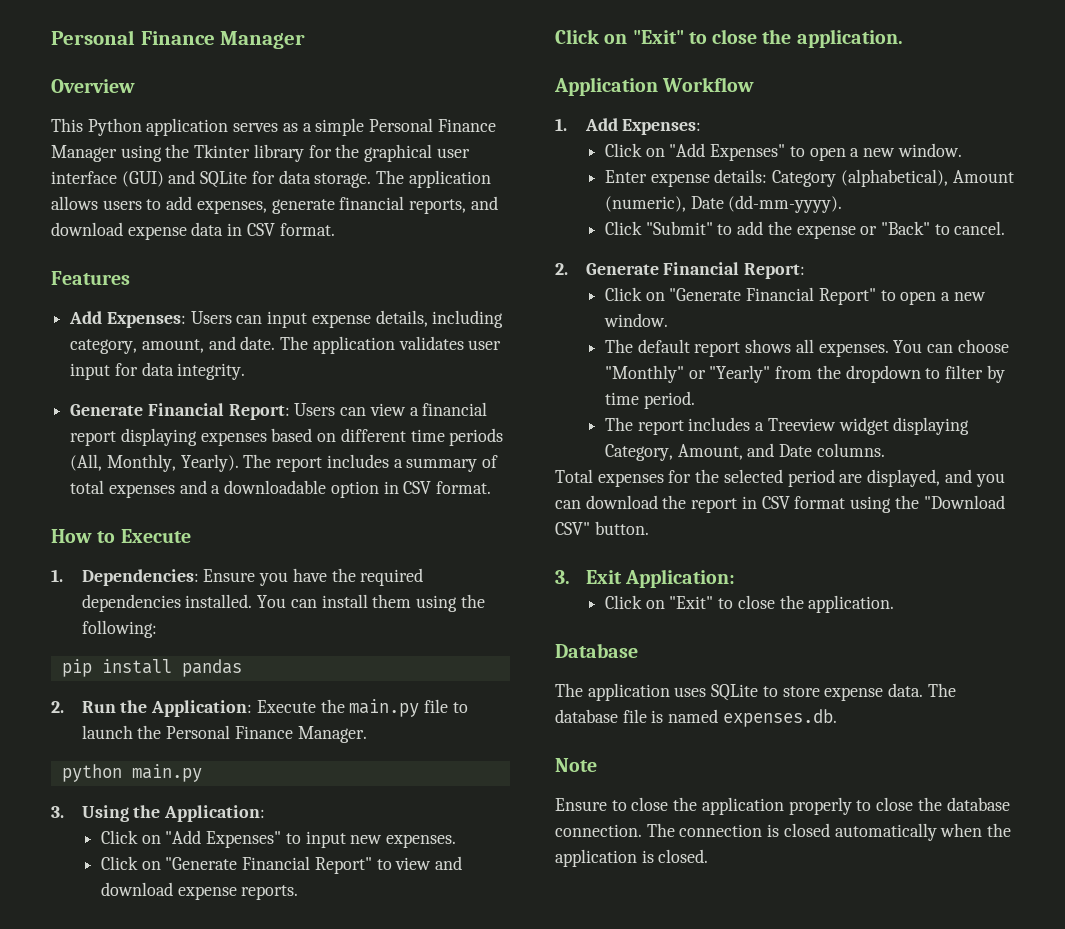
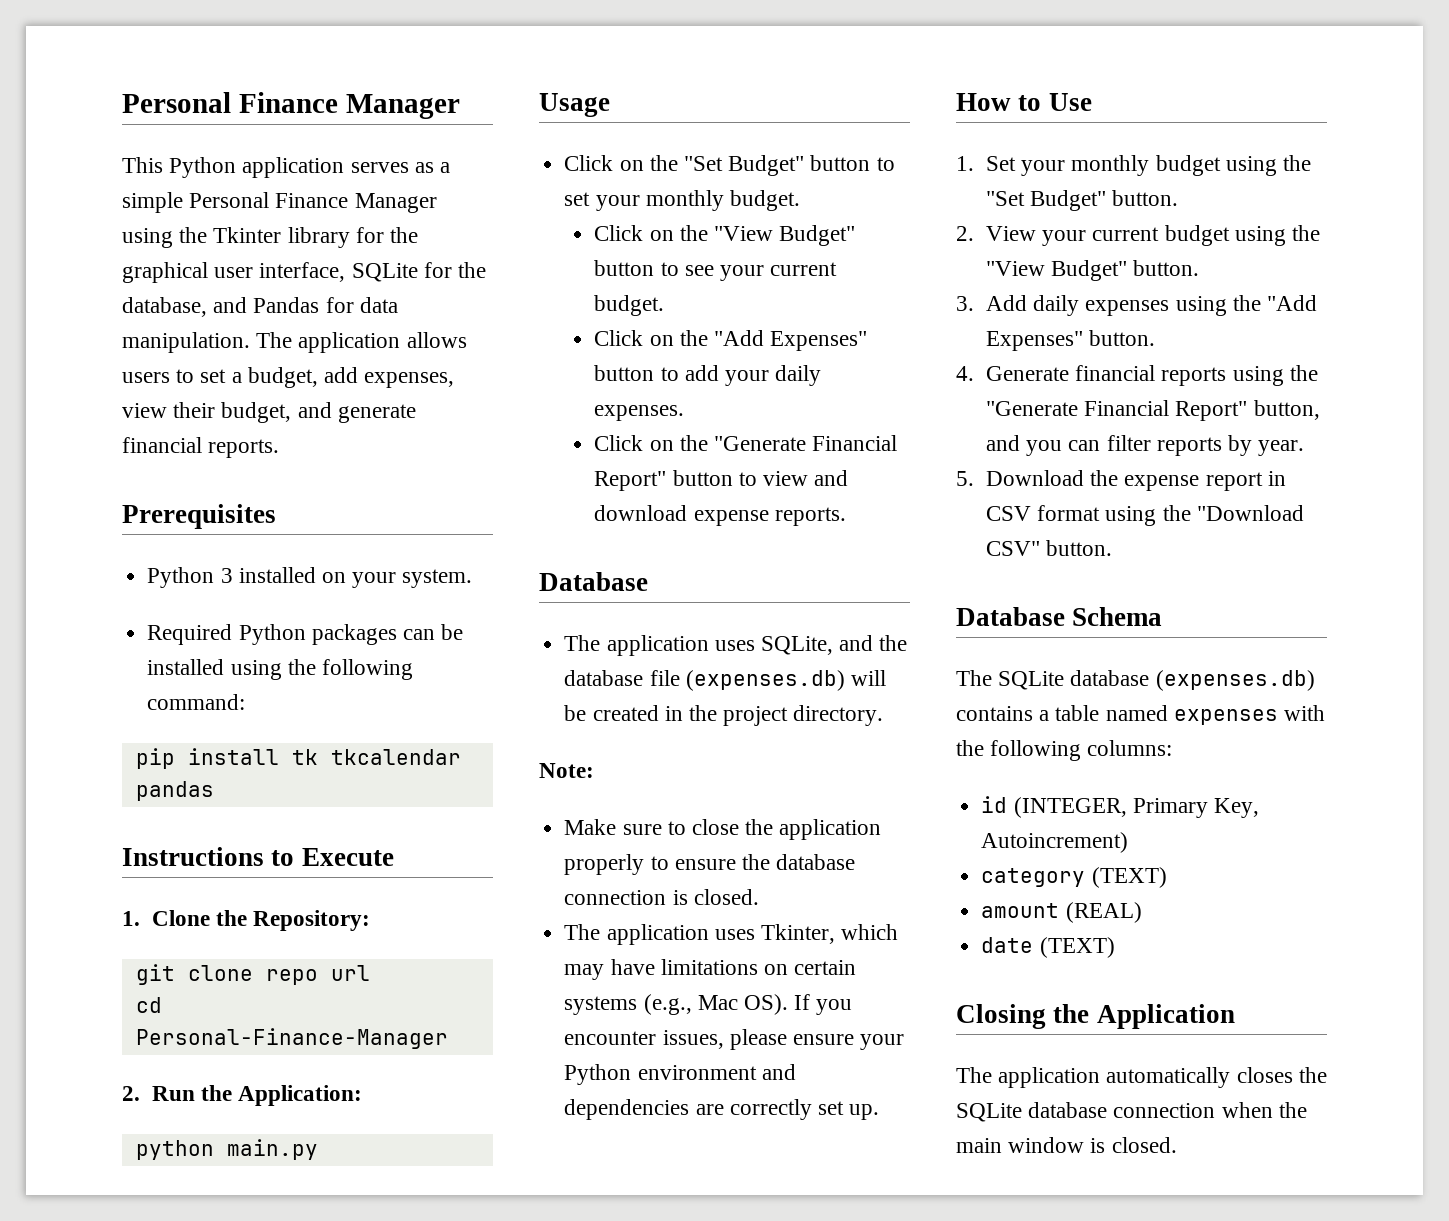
[51,30,306,49] [51,79,135,93] Personal Finance Manager // Overview -> [122,92,460,119] Personal Finance Manager
[51,170,372,188] interface (GUI) and SQLite for data storage. -> [259,262,487,282] [122,297,398,317] [122,332,250,353] interface, SQLite for the database, and Pandas for data manipulation.
[166,196,498,214] [51,222,335,240] [51,271,130,285] [69,310,504,328] [70,336,502,354] [70,362,246,380] [70,402,488,420] [70,428,504,446] [70,454,499,472] [70,480,492,498] [51,529,191,543] [51,568,424,586] [81,594,485,612] [81,620,157,638] [61,659,242,677] [51,699,468,717] [81,725,367,743] [61,764,202,782] [51,805,266,822] [100,830,383,848] add expenses, generate financial reports, and download expense data in CSV format. // Features // Add Expenses: Users can input expense details, including category, amount, and date. The application validates user input for data integrity. // Generate Financial Report: Users can view a financial report displaying expenses based on different time periods (All, Monthly, Yearly). The report includes a summary of total expenses and a downloadable option in CSV format. // How to Execute // 1. Dependencies: Ensure you have the required dependencies installed. You can install them using the following: // pip install pandas // 2. Run the Application: Execute the main.py file to launch the Personal Finance Manager. // python main.py // 3. Using the Application: // Click on "Add Expenses" to input new -> [200,367,455,388] [122,402,416,423] [122,437,280,458] [122,504,276,529] [147,567,473,588] [147,624,464,645] [147,659,413,680] [147,694,246,710] [135,748,461,769] [135,781,214,801] [122,847,394,866] [122,910,371,931] [135,964,370,985] [135,997,162,1013] [135,1028,448,1049] [122,1085,363,1106] [135,1139,318,1160] [539,93,610,117] [564,155,895,176] [564,190,800,211] [594,225,856,246] [594,260,838,281] [594,295,665,316] [594,330,868,351] [594,365,822,386] set a budget, add expenses, view their budget, and generate financial reports. // Prerequisites // Python 3 installed on your system. // Required Python packages can be installed using the following command: // pip install tk tkcalendar pandas // Instructions to Execute // 1. Clone the Repository: // git clone repo url // cd Personal-Finance-Manager // 2. Run the Application: // python main.py // Usage // Click on the "Set Budget" button to set your monthly budget. // Click on the "View Budget" button to see your current budget. // Click on the "Add Expenses" button to add your daily
[165,856,372,874] "Generate Financial Report" -> [679,435,898,451] [594,470,733,491] the "Generate Financial Report" button
[555,29,903,48] [554,77,755,96] [555,118,702,135] [604,143,962,161] [604,169,1014,187] [604,195,843,213] [604,221,1006,239] [555,262,806,279] [604,287,986,305] [603,313,668,327] [604,339,1009,357] [604,365,1005,383] [604,391,695,409] [604,417,970,435] [604,443,885,461] [555,469,1005,487] [555,495,687,509] Click on "Exit" to close the application. // Application Workflow // 1. Add Expenses: // Click on "Add Expenses" to open a new window. // Enter expense details: Category (alphabetical), Amount (numeric), Date (dd-mm-yyyy). // Click "Submit" to add the expense or "Back" to cancel. // 2. Generate Financial Report: // Click on "Generate Financial Report" to open a new window. // The default report shows all expenses. You can choose "Monthly" or "Yearly" from the dropdown to filter by time period. // The report includes a Treeview widget displaying Category, Amount, and Date columns. // Total expenses for the selected period are displayed, and you can download the -> [539,572,648,591] [564,635,908,656] [564,670,886,691] [564,705,884,726] [539,763,594,778] [564,819,882,840] [564,854,856,875] [564,889,759,905] [564,924,899,945] [564,959,857,980] [564,994,853,1015] [564,1029,905,1050] [564,1064,796,1085] [564,1099,880,1120] [956,93,1092,111] [956,155,1312,176] [986,190,1179,211] [956,225,1321,246] [986,260,1200,281] [956,295,1318,316] [986,330,1156,351] [956,365,1318,386] [986,400,1320,421] [986,435,1305,456] [956,470,1200,491] Database // The application uses SQLite, and the database file (expenses.db) will be created in the project directory. // Note: // Make sure to close the application properly to ensure the database connection is closed. // The application uses Tkinter, which may have limitations on certain systems (e.g., Mac OS). If you encounter issues, please ensure your Python environment and dependencies are correctly set up. // How to Use // 1. Set your monthly budget using the "Set Budget" button. // 2. View your current budget using the "View Budget" button. // 3. Add daily expenses using the "Add Expenses" button. // 4. Generate financial reports using the "Generate Financial Report" button, and you can filter reports by year. // 5. Download the expense
[555,569,735,588] [604,595,895,613] [555,643,638,658] [555,683,956,701] [555,709,837,727] [555,758,597,772] [555,797,1010,815] [555,823,1012,841] [555,849,637,867] 3. Exit Application: // Click on "Exit" to close the application. // Database // The application uses SQLite to store expense data. The database file is named expenses.db. // Note // Ensure to close the application properly to close the database connection. The connection is closed automatically when the application -> [956,607,1163,626] [956,670,1315,691] [956,705,1326,725] [956,740,1173,761] [981,796,1259,818] [981,832,1129,853] [981,867,1167,888] [981,902,1142,923] [981,937,1115,958] [956,1004,1235,1029] [956,1067,1327,1088] [956,1102,1307,1122] [956,1137,1085,1153] Database Schema // The SQLite database (expenses.db) contains a table named expenses with the following columns: // id (INTEGER, Primary Key, Autoincrement) // category (TEXT) // amount (REAL) // date (TEXT) // Closing the Application // The application automatically closes the SQLite database connection when the main window

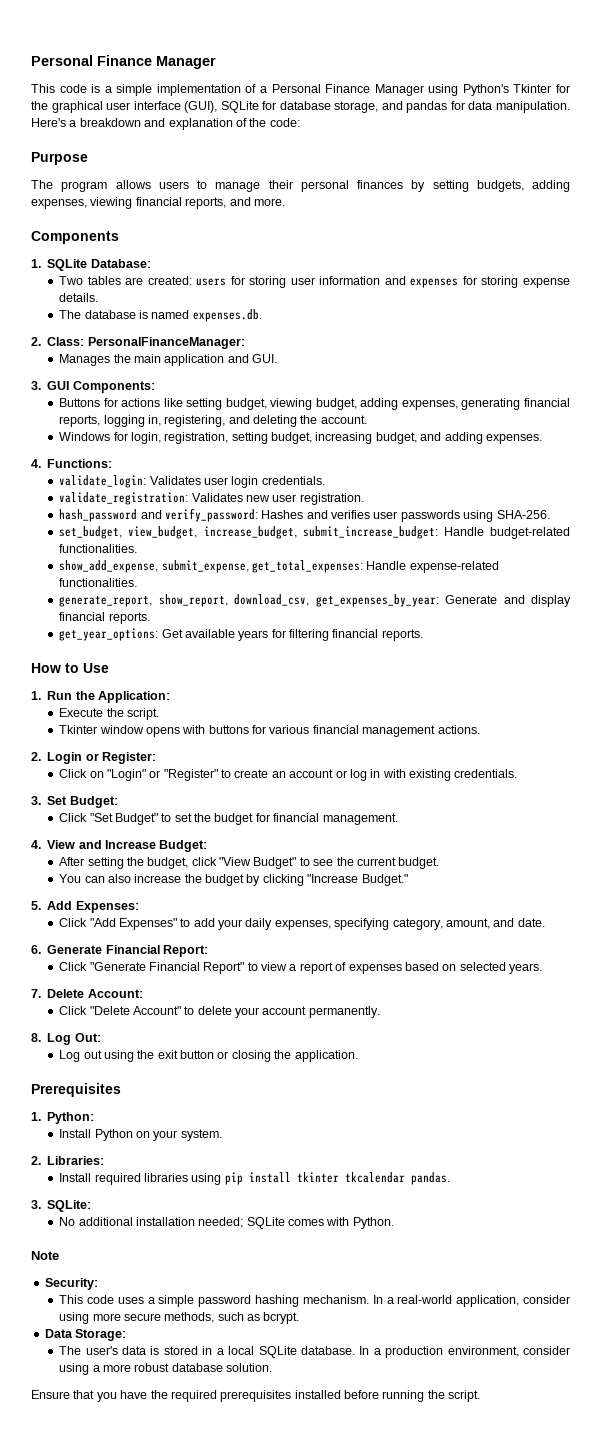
[169,157,451,178] [122,192,183,213] Python application serves as a simple -> [59,84,267,96] code is a simple implementation of a
[179,227,350,248] the Tkinter library -> [462,84,552,96] Python's Tkinter
[259,262,487,282] [122,297,398,317] [122,332,467,353] [122,367,455,388] [122,402,416,423] [122,437,280,458] [122,504,276,529] [147,567,473,588] [147,624,464,645] [147,659,413,680] [147,694,246,710] [135,748,461,769] [135,781,214,801] [122,847,394,866] [122,910,371,931] [135,964,370,985] [135,997,162,1013] [135,1028,448,1049] [122,1085,363,1106] [135,1139,318,1160] [539,93,610,117] [564,155,895,176] [564,190,800,211] [594,225,856,246] [594,260,655,276] interface, SQLite for the database, and Pandas for data manipulation. The application allows users to set a budget, add expenses, view their budget, and generate financial reports. // Prerequisites // Python 3 installed on your system. // Required Python packages can be installed using the following command: // pip install tk tkcalendar pandas // Instructions to Execute // 1. Clone the Repository: // git clone repo url // cd Personal-Finance-Manager // 2. Run the Application: // python main.py // Usage // Click on the "Set Budget" button to set your monthly budget. // Click on the "View Budget" button -> [133,101,571,113] [31,118,300,130] [31,152,88,165] [31,180,570,192] [31,197,285,209] [31,231,119,244] [31,259,151,271] [59,276,570,288] [59,293,99,302] [59,309,262,322] [31,337,245,349] [59,354,278,366] [31,381,155,393] [59,398,570,410] [59,415,367,427] [59,432,542,444] [31,459,113,468] [59,475,325,488] [59,492,364,505] [59,508,550,522] [59,526,570,539] [59,544,138,553] [59,560,499,573] [59,578,138,587] [59,594,572,607] [59,612,150,624] [59,628,423,641] [31,663,109,673] [31,691,170,703] [59,708,159,720] [59,725,480,737] [31,752,156,764] [59,769,518,781] [31,796,118,808] [59,813,398,825] [31,840,208,852] [59,857,297,869] interface (GUI), SQLite for database storage, and pandas for data manipulation. Here's a breakdown and explanation of the code: // Purpose // The program allows users to manage their personal finances by setting budgets, adding expenses, viewing financial reports, and more. // Components // 1. SQLite Database: // Two tables are created: users for storing user information and expenses for storing expense details. // The database is named expenses.db. // 2. Class: PersonalFinanceManager: // Manages the main application and GUI. // 3. GUI Components: // Buttons for actions like setting budget, viewing budget, adding expenses, generating financial reports, logging in, registering, and deleting the account. // Windows for login, registration, setting budget, increasing budget, and adding expenses. // 4. Functions: // validate_login: Validates user login credentials. // validate_registration: Validates new user registration. // hash_password and verify_password: Hashes and verifies user passwords using SHA-256. // set_budget, view_budget, increase_budget, submit_increase_budget: Handle budget-related functionalities. // show_add_expense, submit_expense, get_total_expenses: Handle expense-related functionalities. // generate_report, show_report, download_csv, get_expenses_by_year: Generate and display financial reports. // get_year_options: Get available years for filtering financial reports. // How to Use // 1. Run the Application: // Execute the script. // Tkinter window opens with buttons for various financial management actions. // 2. Login or Register: // Click on "Login" or "Register" to create an account or log in with existing credentials. // 3. Set Budget: // Click "Set Budget" to set the budget for financial management. // 4. View and Increase Budget: // After setting the budget, click "View Budget"
[719,265,764,281] your -> [336,857,354,866] the
[594,330,868,351] [594,365,655,381] // Click on the "Add Expenses" button -> [59,874,408,886] [31,901,139,913] [59,918,177,930] // You can also increase the budget by clicking "Increase Budget." // 5. Add Expenses: // Click "Add Expenses"
[594,405,685,421] [594,435,898,451] [594,470,733,491] expenses. // Click on the "Generate Financial Report" button -> [274,918,545,930] [31,945,208,957] [59,962,245,974] expenses, specifying category, amount, and date. // 6. Generate Financial Report: // Click "Generate Financial Report"
[814,470,849,486] [594,505,846,526] [539,572,648,591] [564,635,908,656] [564,670,886,691] [564,705,884,726] [539,763,594,778] [564,819,882,840] [564,854,856,875] [564,889,759,905] [564,924,899,945] [564,959,857,980] [564,994,853,1015] [564,1029,905,1050] [564,1064,796,1085] [564,1099,880,1120] [956,93,1092,111] [956,155,1312,176] [986,190,1179,211] [956,225,1321,246] [986,260,1200,281] [956,295,1318,316] [986,330,1156,351] [956,365,1318,386] [986,400,1320,421] [986,435,1305,456] [956,470,1286,491] [986,505,1304,526] [986,540,1113,556] [956,607,1163,626] [956,670,1315,691] [956,705,1326,725] [956,740,1173,761] [981,796,1259,818] [981,832,1129,853] [981,867,1167,888] [981,902,1142,923] [981,937,1115,958] [956,1004,1235,1029] [956,1067,1327,1088] [956,1102,1307,1122] [956,1137,1177,1153] and download expense reports. // Database // The application uses SQLite, and the database file (expenses.db) will be created in the project directory. // Note: // Make sure to close the application properly to ensure the database connection is closed. // The application uses Tkinter, which may have limitations on certain systems (e.g., Mac OS). If you encounter issues, please ensure your Python environment and dependencies are correctly set up. // How to Use // 1. Set your monthly budget using the "Set Budget" button. // 2. View your current budget using the "View Budget" button. // 3. Add daily expenses using the "Add Expenses" button. // 4. Generate financial reports using the "Generate Financial Report" button, and you can filter reports by year. // 5. Download the expense report in CSV format using the "Download CSV" button. // Database Schema // The SQLite database (expenses.db) contains a table named expenses with the following columns: // id (INTEGER, Primary Key, Autoincrement) // category (TEXT) // amount (REAL) // date (TEXT) // Closing the Application // The application automatically closes the SQLite database connection when the main window is closed. -> [289,962,543,974] [31,989,143,998] [59,1006,380,1018] [31,1033,101,1045] [59,1050,358,1062] [31,1083,121,1097] [31,1112,95,1124] [59,1129,222,1141] [31,1156,105,1165] [59,1172,450,1185] [31,1200,92,1212] [59,1217,394,1229] [31,1251,59,1260] [44,1278,98,1290] [59,1295,571,1307] [59,1312,300,1324] [44,1329,127,1341] [59,1346,570,1358] [59,1363,273,1375] [31,1390,481,1402] a report of expenses based on selected years. // 7. Delete Account: // Click "Delete Account" to delete your account permanently. // 8. Log Out: // Log out using the exit button or closing the application. // Prerequisites // 1. Python: // Install Python on your system. // 2. Libraries: // Install required libraries using pip install tkinter tkcalendar pandas. // 3. SQLite: // No additional installation needed; SQLite comes with Python. // Note // Security: // This code uses a simple password hashing mechanism. In a real-world application, consider using more secure methods, such as bcrypt. // Data Storage: // The user's data is stored in a local SQLite database. In a production environment, consider using a more robust database solution. // Ensure that you have the required prerequisites installed before running the script.

